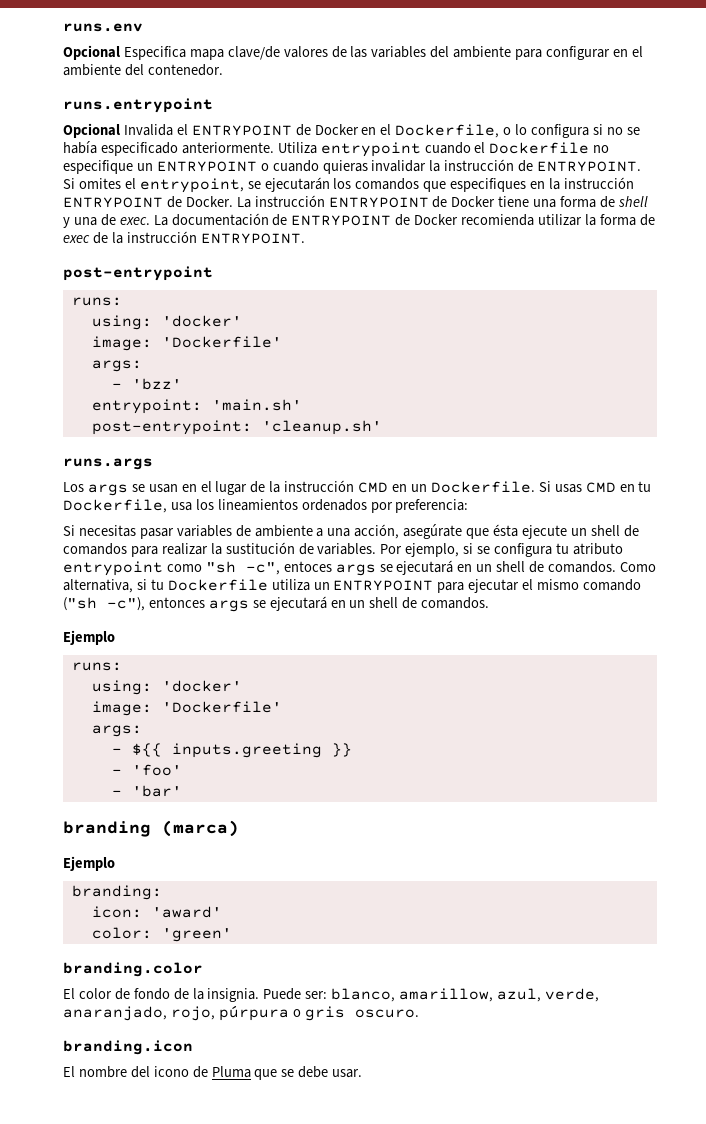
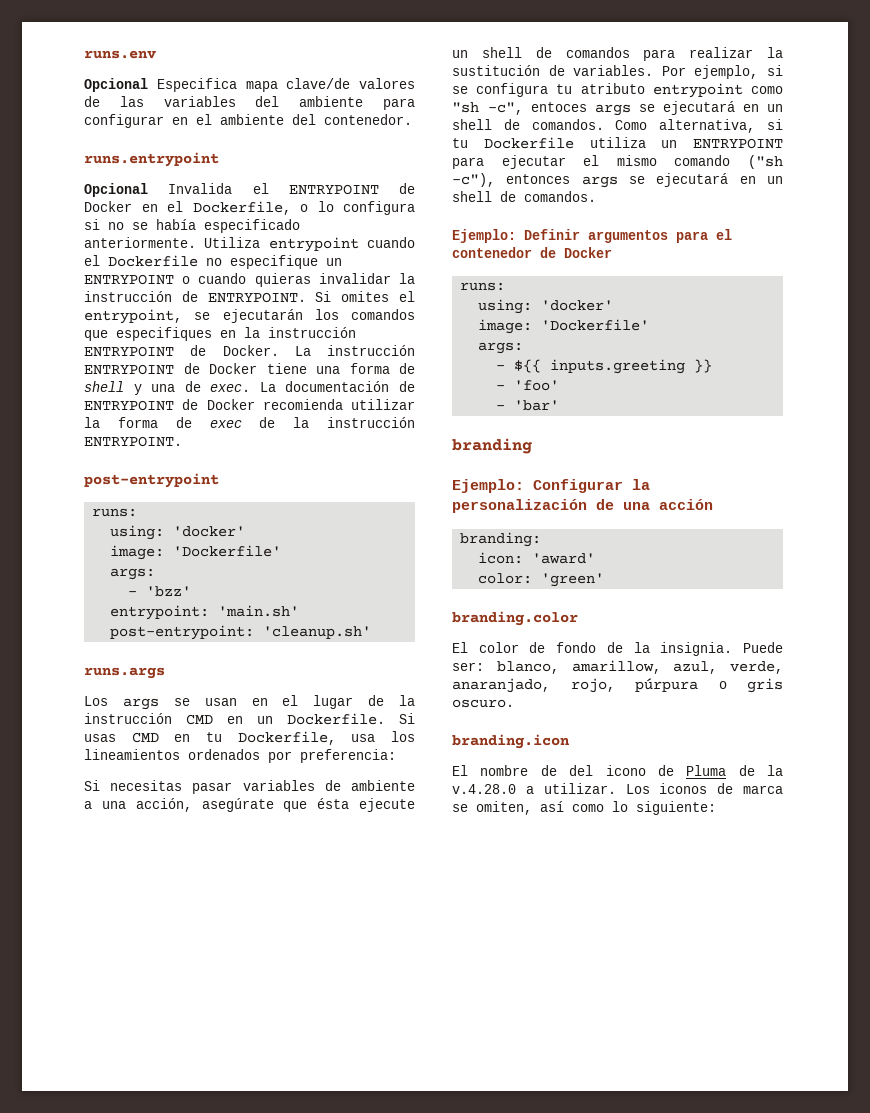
[63,630,115,645] Ejemplo -> [452,229,732,243] [452,247,612,258] Ejemplo: Definir argumentos para el contenedor de Docker
[162,820,239,837] [63,856,115,871] (marca) // Ejemplo -> [452,479,650,493] [452,499,713,513] // Ejemplo: Configurar la personalización de una acción
(127, 1072) none -> [540,765,557,776] de
[254,1066,363,1080] que se debe usar. -> [738,765,783,776] [452,783,783,794] [452,801,716,815] de la v.4.28.0 a utilizar. Los iconos de marca se omiten, así como lo siguiente:

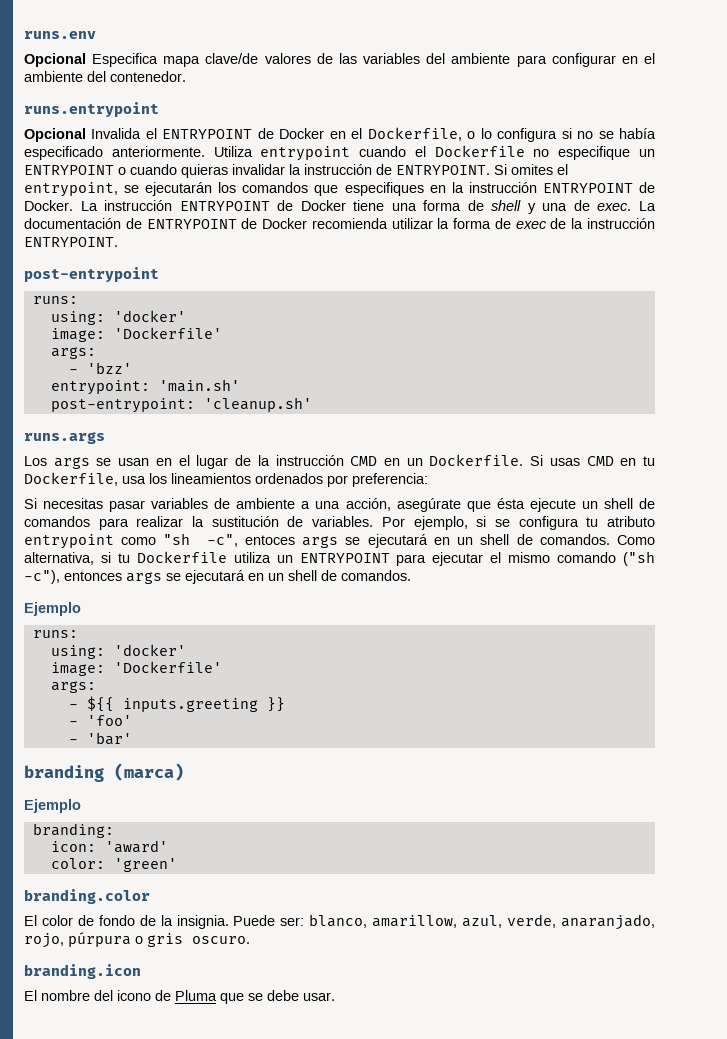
[452,229,732,243] [452,247,612,258] Ejemplo: Definir argumentos para el contenedor de Docker -> [24,602,81,616] Ejemplo
[452,479,650,493] [452,499,713,513] // Ejemplo: Configurar la personalización de una acción -> [114,763,184,781] [24,799,81,813] (marca) // Ejemplo
[540,765,557,776] de -> (90, 995) none
[738,765,783,776] [452,783,783,794] [452,801,716,815] de la v.4.28.0 a utilizar. Los iconos de marca se omiten, así como lo siguiente: -> [220,990,335,1004] que se debe usar.

